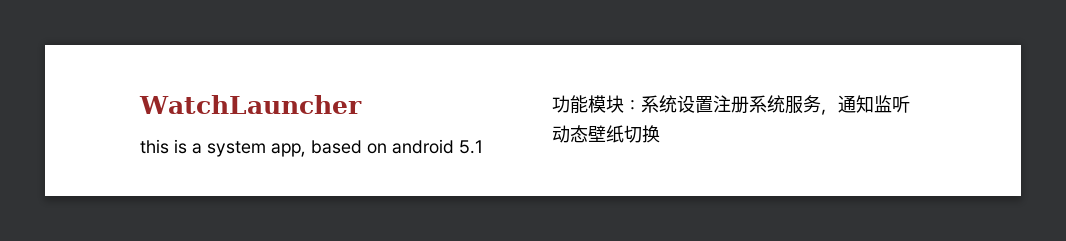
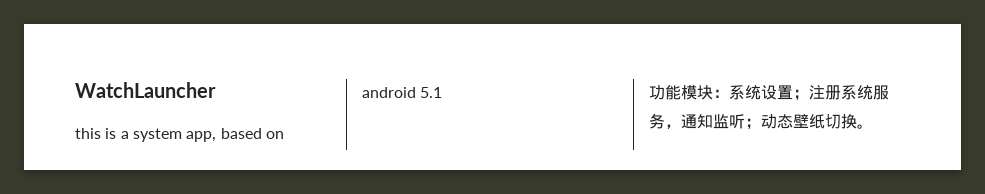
(713, 104) none -> [793,89,809,101] ；
(910, 104) none -> [745,118,761,130] ；
(660, 134) none -> [857,124,873,129] 。

